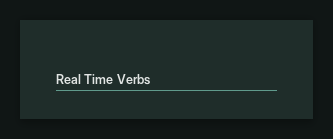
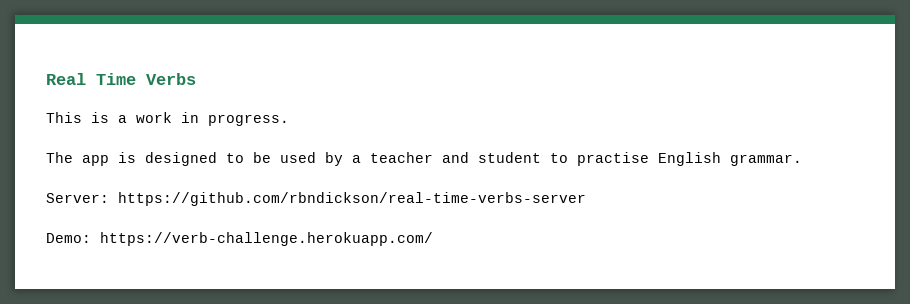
(150, 79) none -> [46,112,289,126] [46,152,802,166] [46,192,586,206] [46,232,433,246] // This is a work in progress. // The app is designed to be used by a teacher and student to practise English grammar. // Server: https://github.com/rbndickson/real-time-verbs-server // Demo: https://verb-challenge.herokuapp.com/

